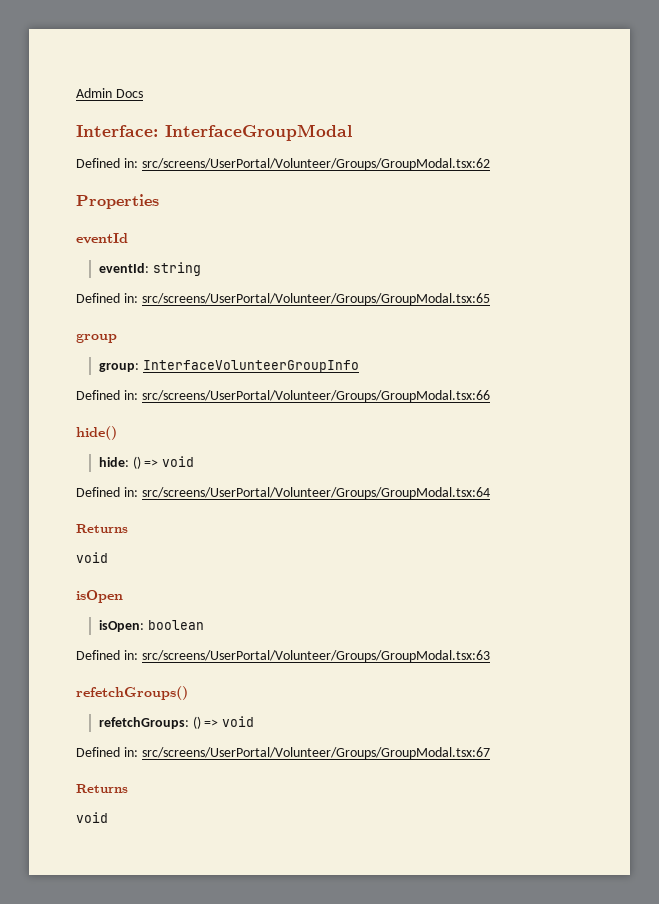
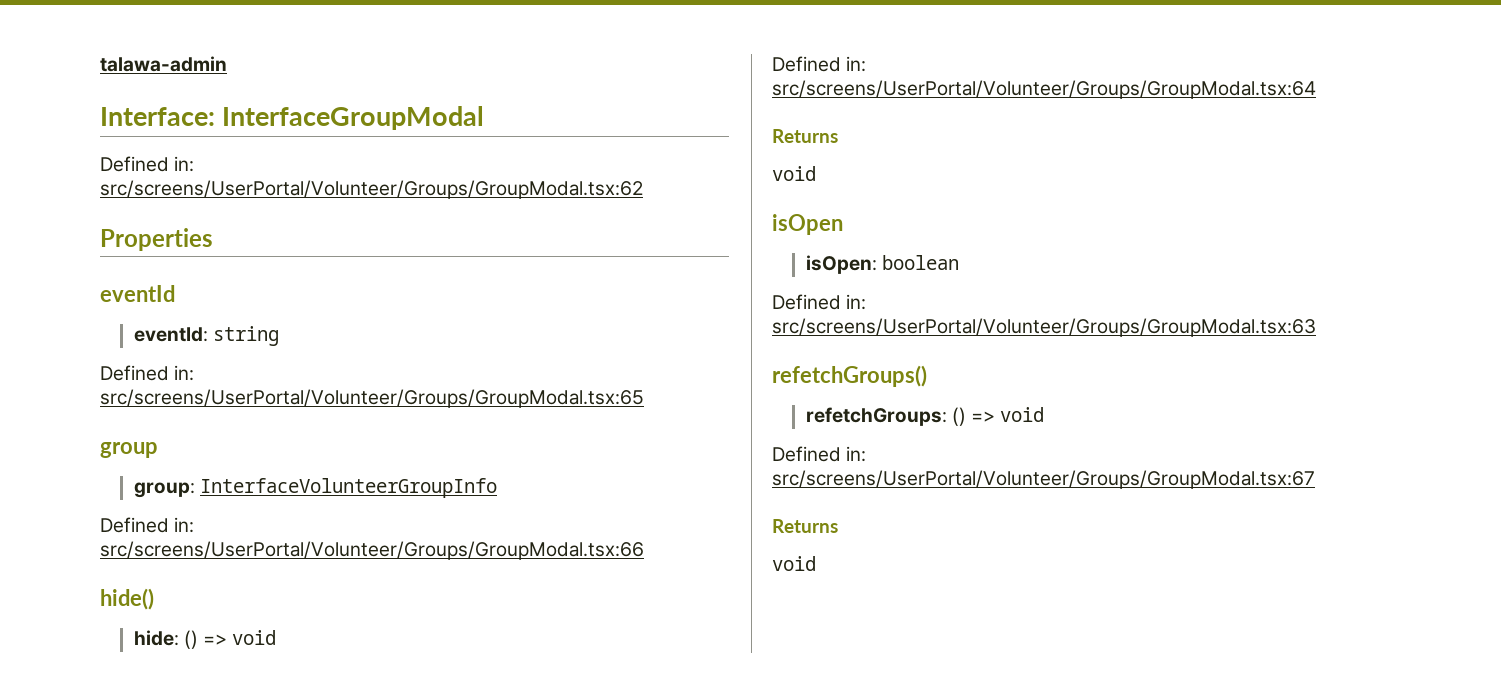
[76,88,143,98] Admin Docs -> [100,56,227,72] talawa-admin

